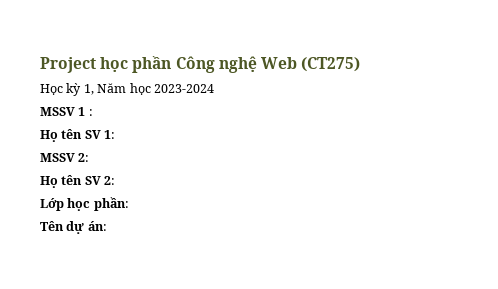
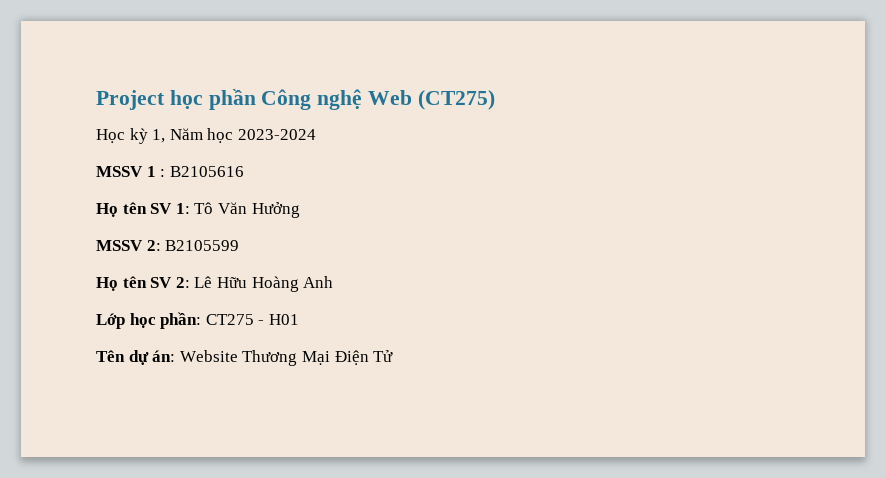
(93, 112) none -> [169,166,244,177] B2105616
(116, 134) none -> [194,202,300,218] Tô Văn Hưởng
(90, 157) none -> [165,240,240,251] B2105599
(116, 180) none -> [194,276,334,292] Lê Hữu Hoàng Anh
(129, 204) none -> [205,314,299,325] CT275 - H01
(107, 226) none -> [179,350,394,366] Website Thương Mại Điện Tử

